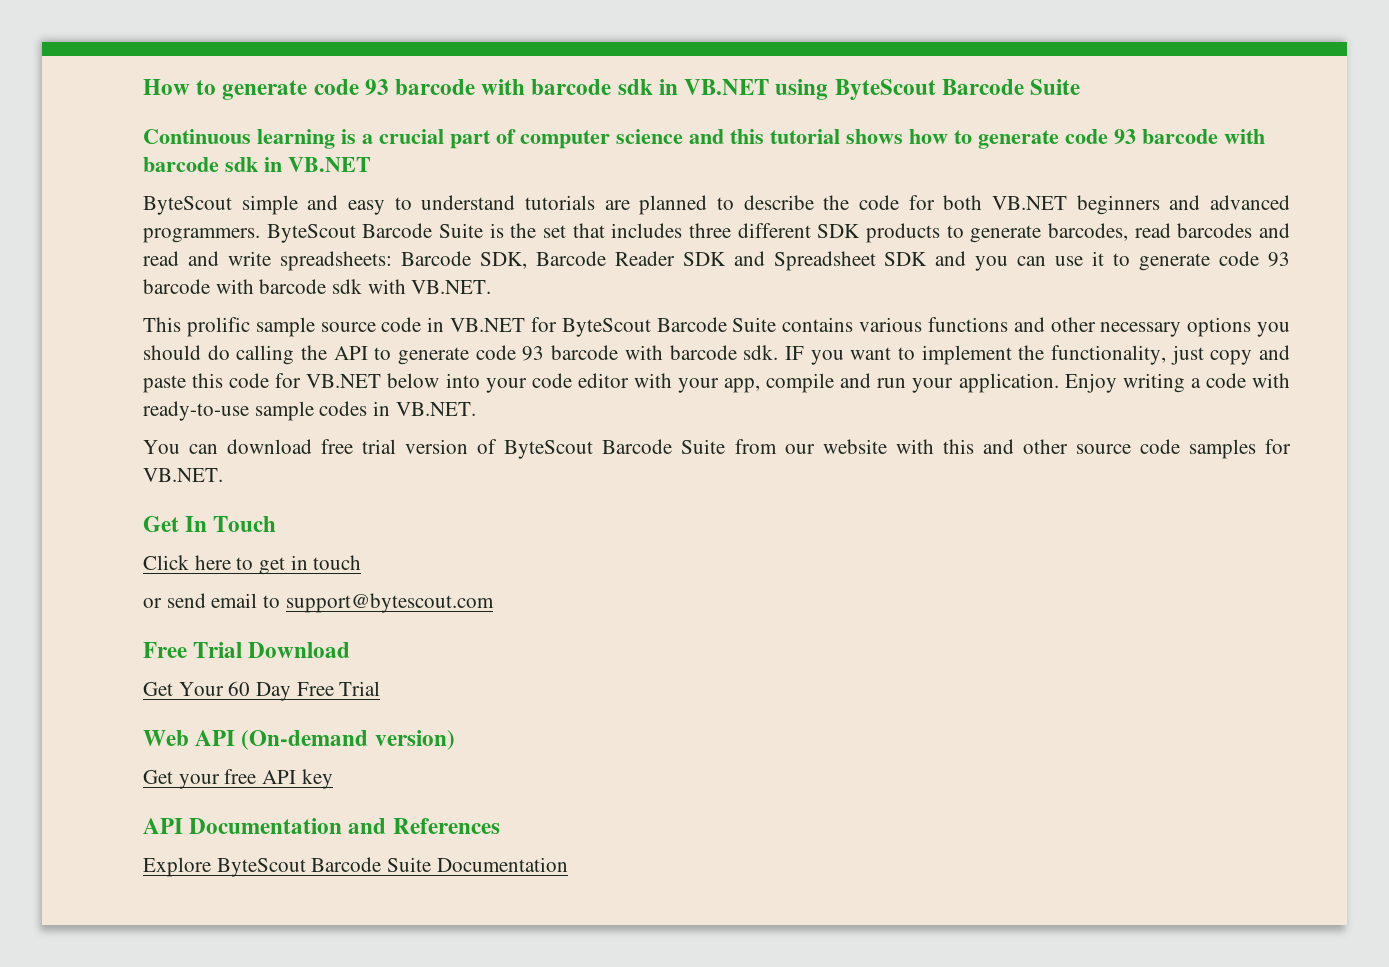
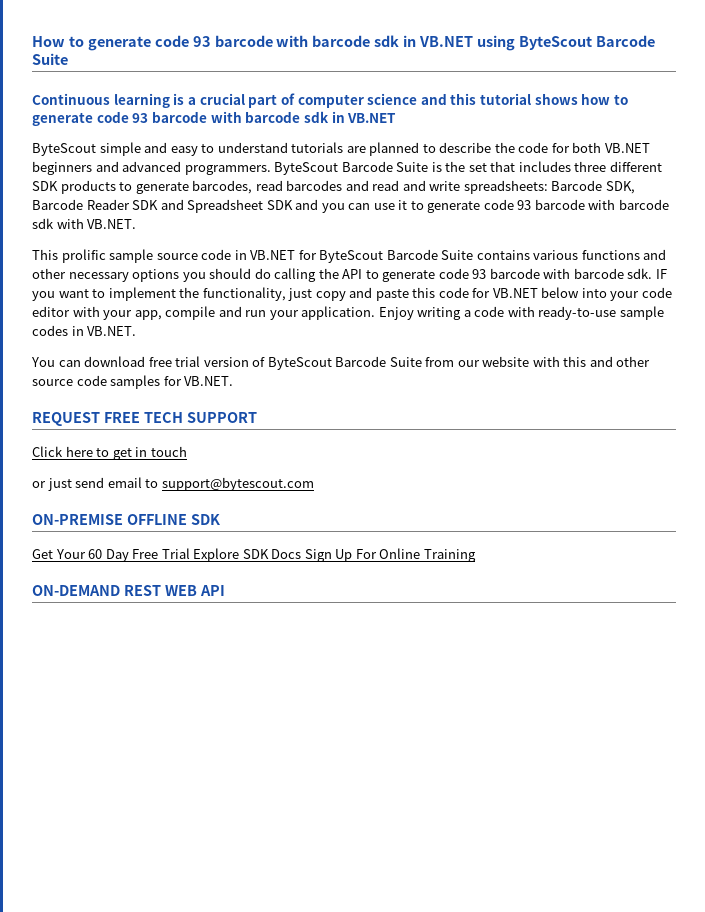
[143,516,277,532] Get In Touch -> [32,412,257,426] REQUEST FREE TECH SUPPORT
(162, 603) none -> [47,478,72,491] just
[143,642,351,658] Free Trial Download -> [32,514,220,525] ON-PREMISE OFFLINE SDK
[143,730,455,750] [143,769,333,789] [143,818,500,834] [143,857,568,877] // Web API (On-demand version) // Get your free API key // API Documentation and References // Explore ByteScout Barcode Suite Documentation -> [193,548,476,562] [32,585,225,596] Explore SDK Docs Sign Up For Online Training // ON-DEMAND REST WEB API

